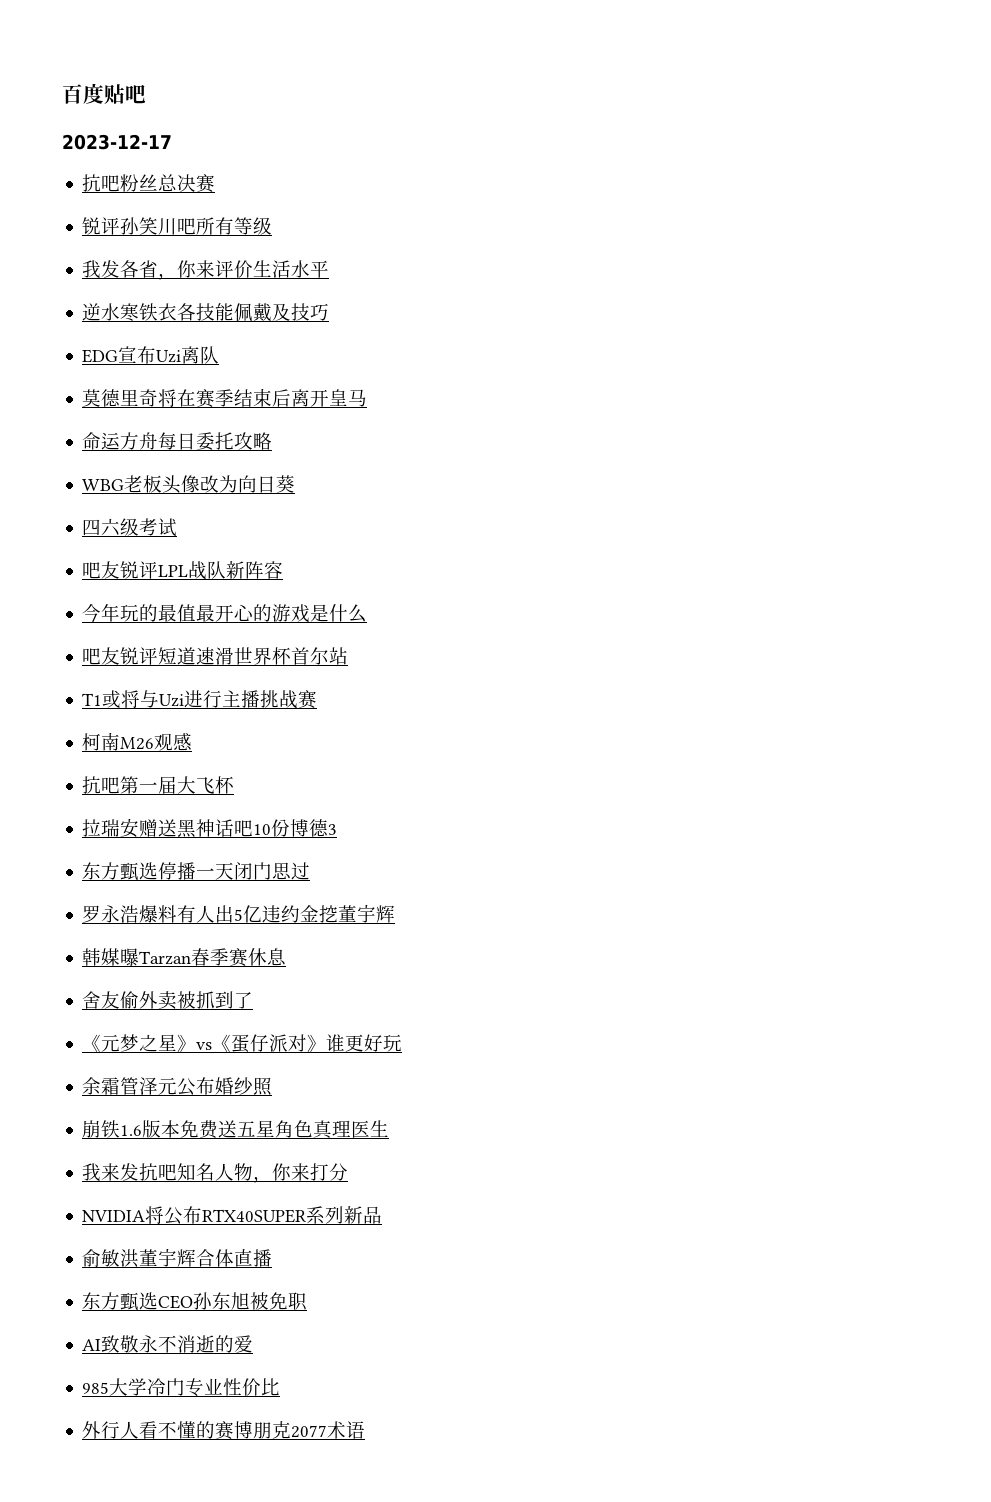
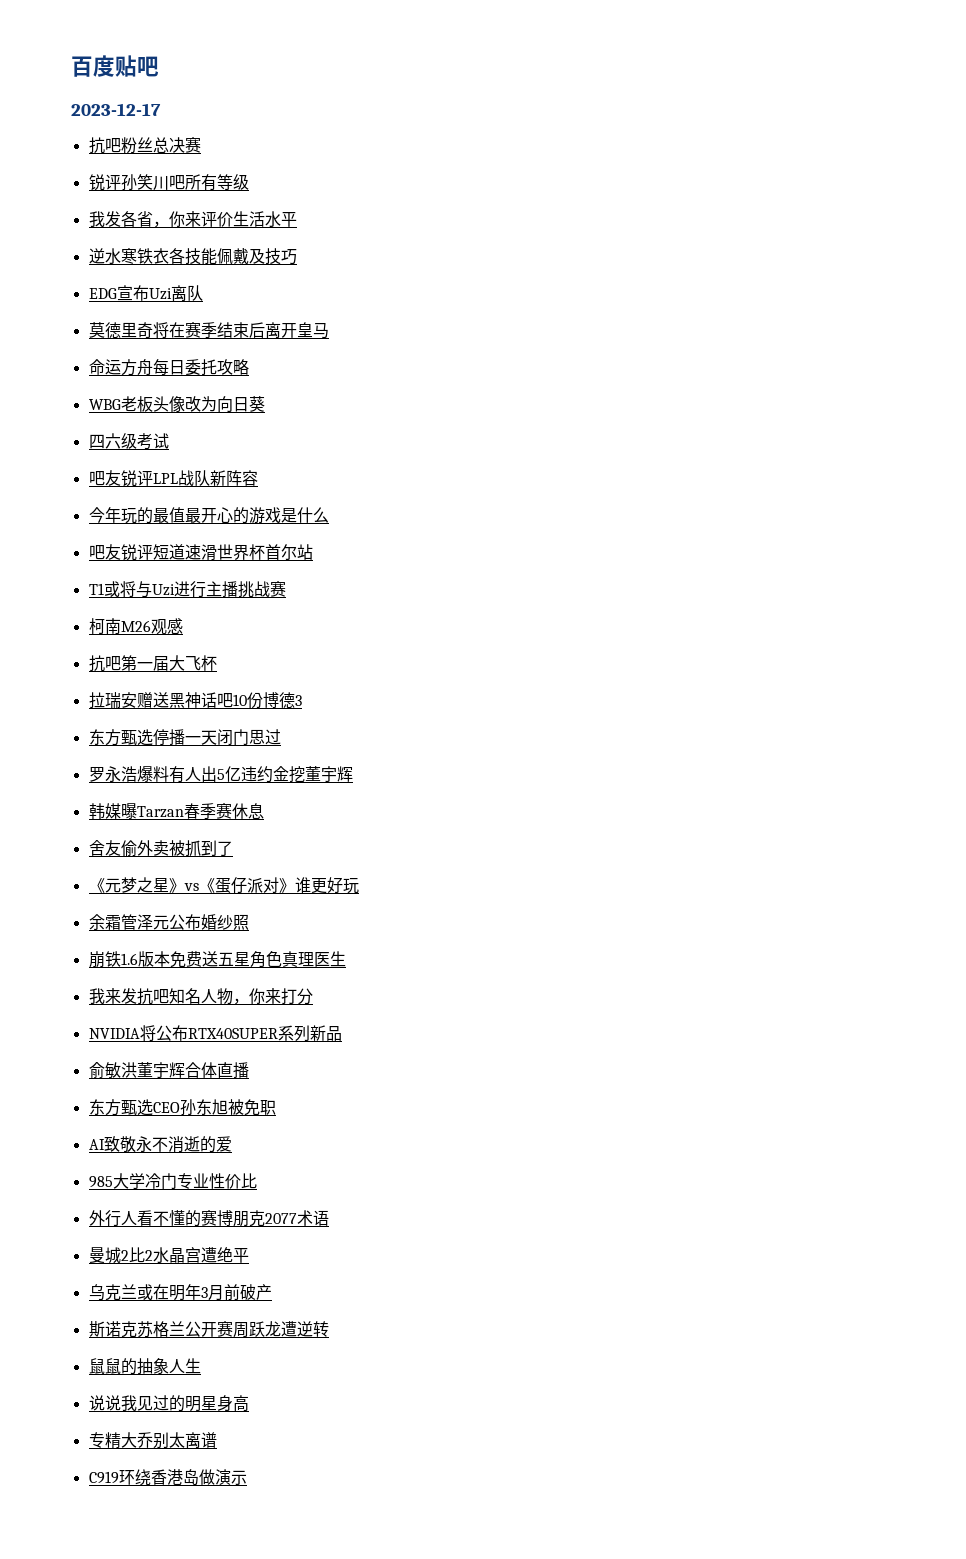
(366, 1430) none -> [88,1247,249,1264] [88,1284,272,1301] [88,1320,329,1338] [88,1358,201,1375] [88,1395,249,1412] [88,1432,217,1449] [88,1469,247,1486] // 曼城2比2水晶宫遭绝平 // 乌克兰或在明年3月前破产 // 斯诺克苏格兰公开赛周跃龙遭逆转 // 鼠鼠的抽象人生 // 说说我见过的明星身高 // 专精大乔别太离谱 // C919环绕香港岛做演示

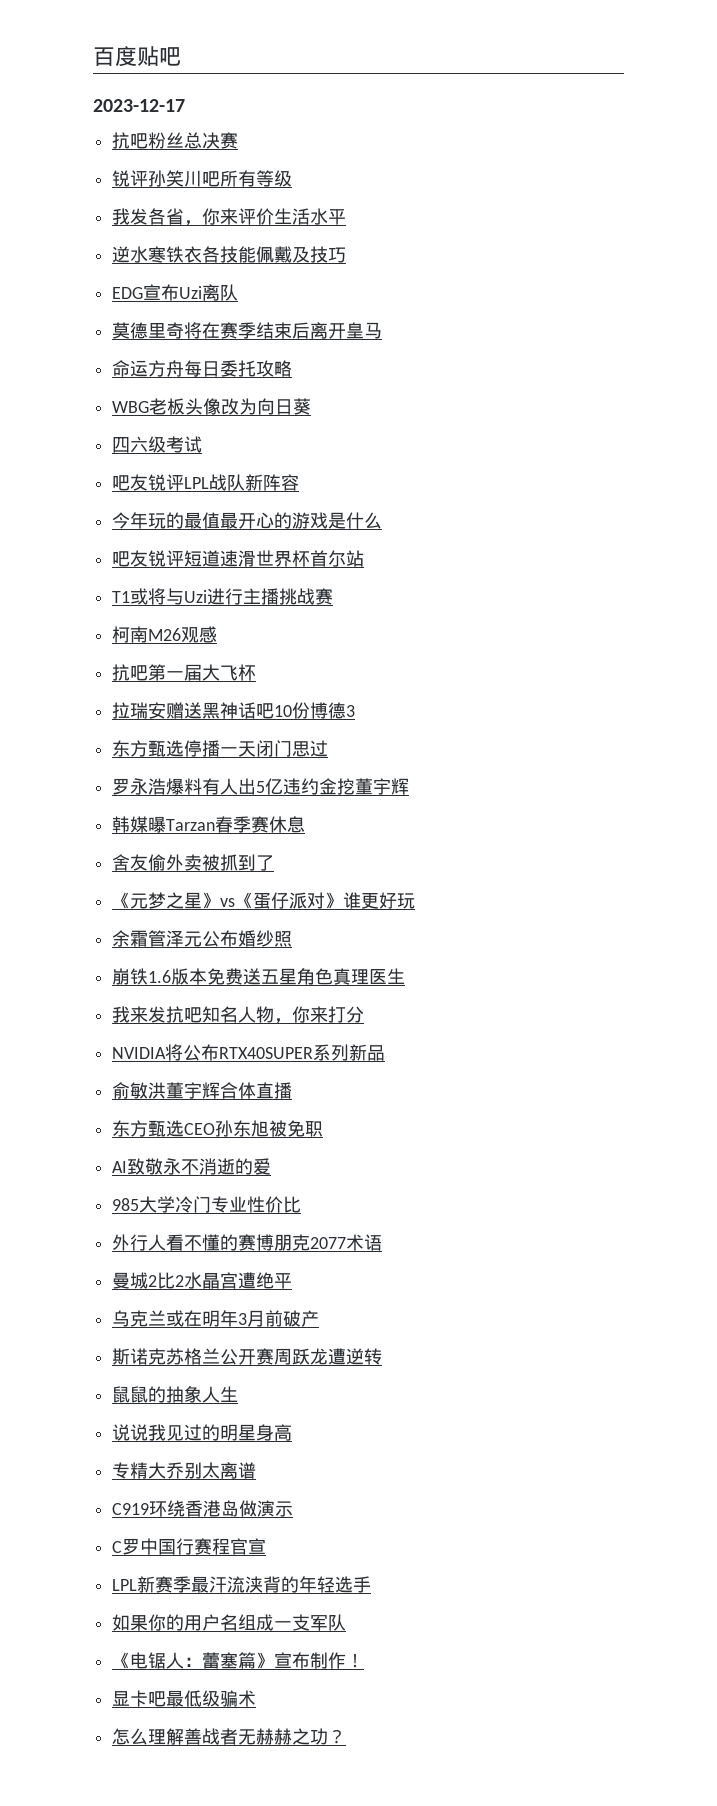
(247, 1477) none -> [112,1538,267,1555] [112,1576,372,1593] [112,1614,347,1631] [112,1652,365,1669] [112,1690,257,1707] [112,1728,347,1745] // C罗中国行赛程官宣 // LPL新赛季最汗流浃背的年轻选手 // 如果你的用户名组成一支军队 // 《电锯人：蕾塞篇》宣布制作！ // 显卡吧最低级骗术 // 怎么理解善战者无赫赫之功？

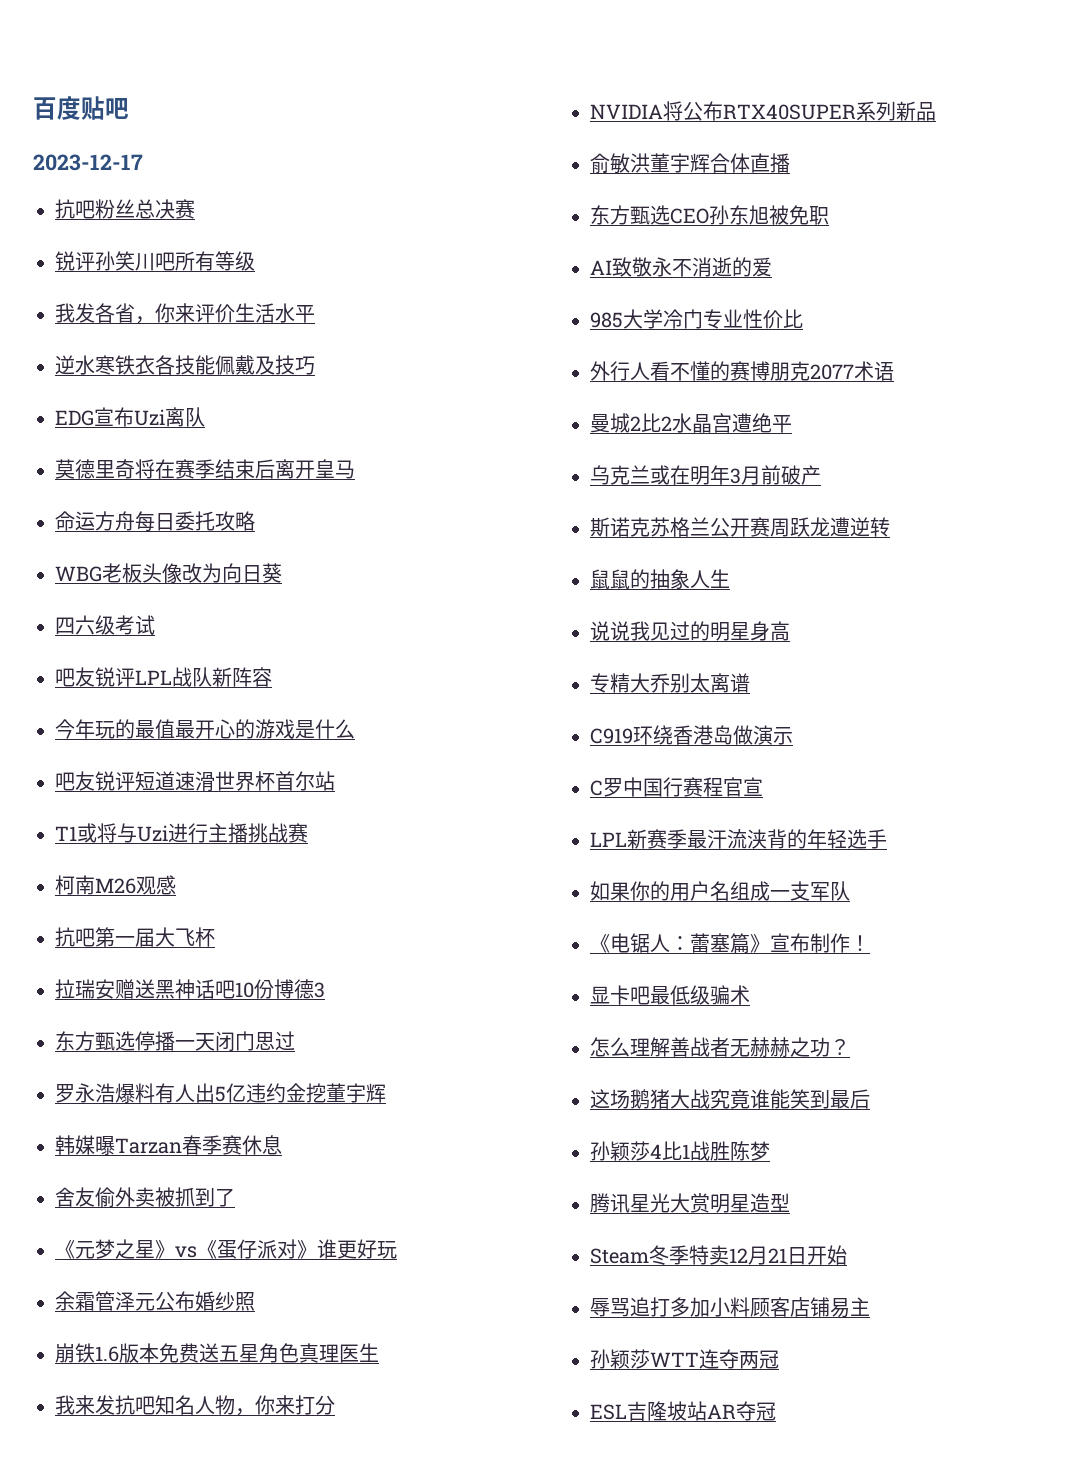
(347, 1736) none -> [590,1089,870,1109] [590,1141,770,1161] [590,1193,790,1213] [590,1245,847,1265] [590,1297,870,1318] [590,1349,779,1369] [590,1401,776,1421] // 这场鹅猪大战究竟谁能笑到最后 // 孙颖莎4比1战胜陈梦 // 腾讯星光大赏明星造型 // Steam冬季特卖12月21日开始 // 辱骂追打多加小料顾客店铺易主 // 孙颖莎WTT连夺两冠 // ESL吉隆坡站AR夺冠

